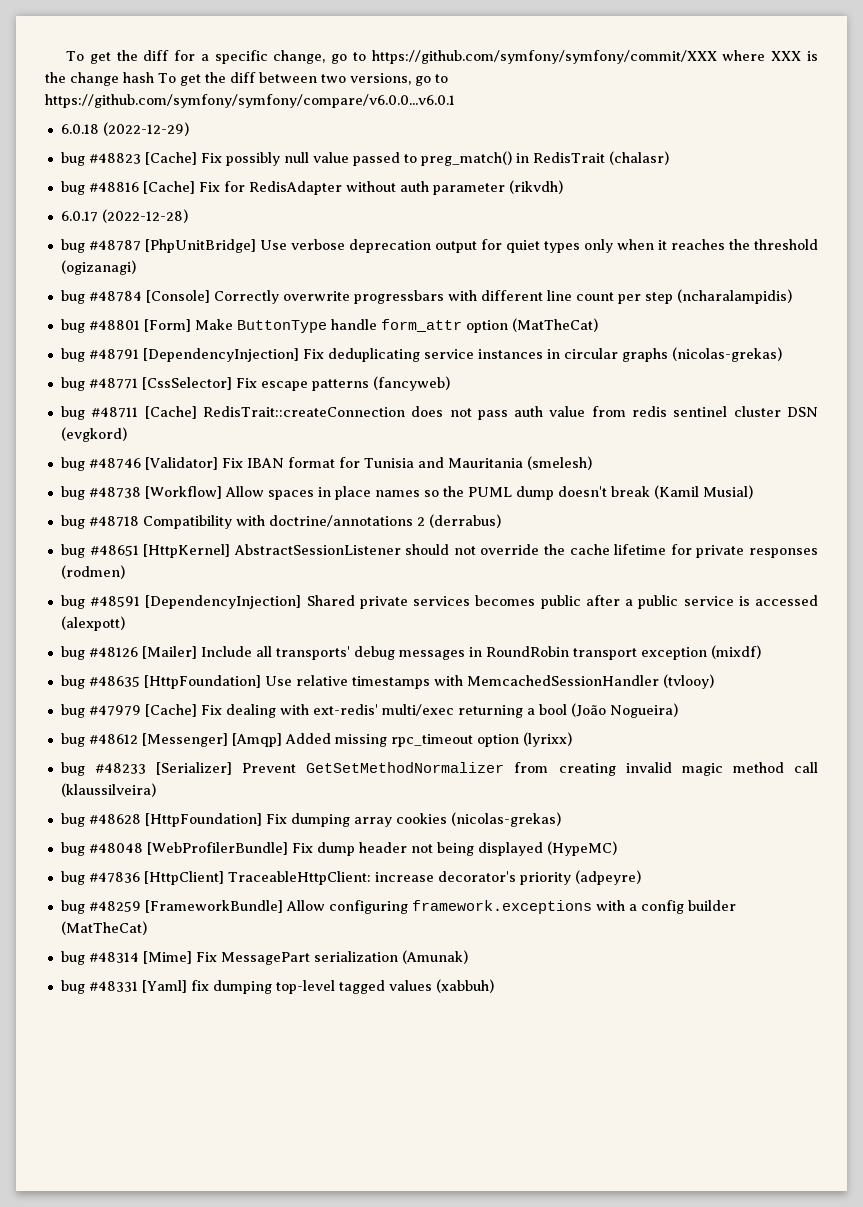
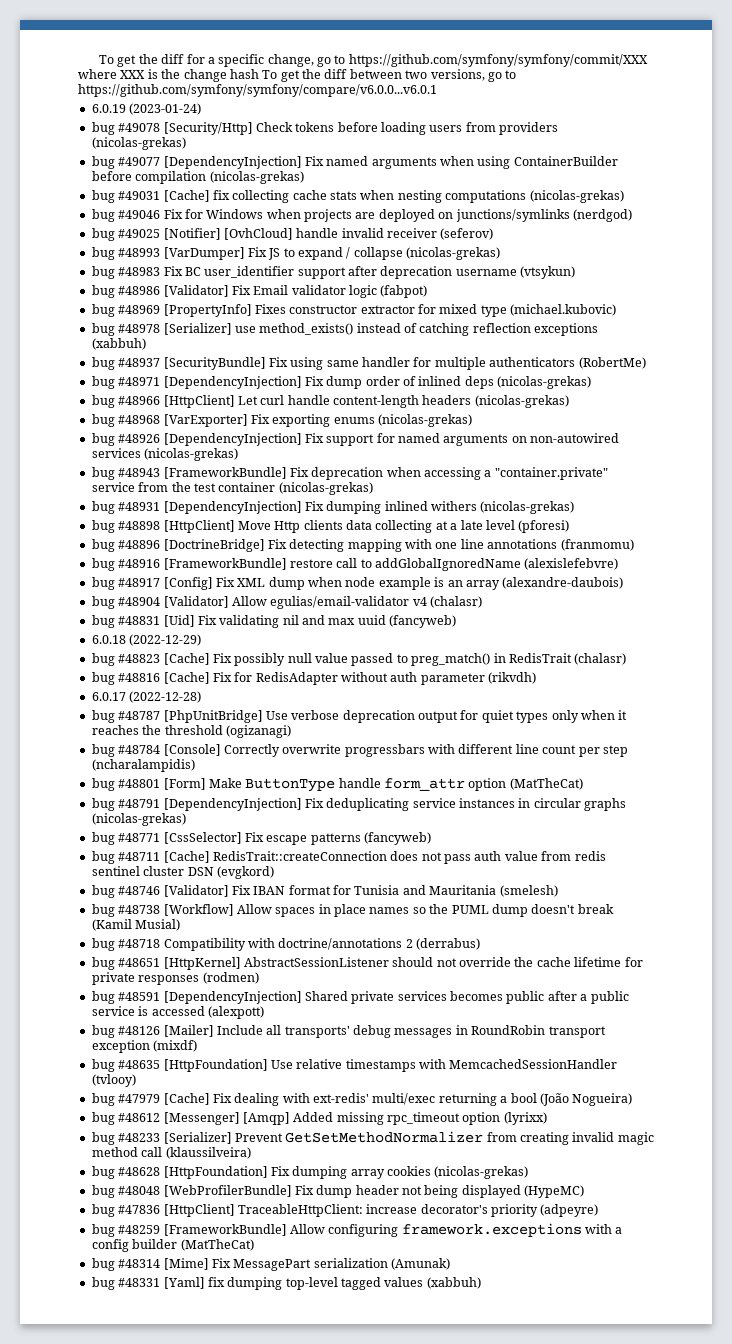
(455, 101) none -> [91,103,202,115] [91,122,559,135] [91,137,186,150] [91,156,618,169] [91,171,304,184] [91,190,624,203] [91,209,632,222] [91,228,494,241] [91,247,501,260] [91,266,576,279] [91,285,428,298] [91,304,617,317] [91,323,599,336] [91,338,146,350] [91,357,646,370] [91,376,592,389] [91,395,569,408] [91,414,472,427] [91,433,620,446] [91,448,239,461] [91,467,608,480] [91,482,373,495] [91,501,575,514] [91,520,570,533] [91,539,634,552] [91,558,619,571] [91,577,624,590] [91,596,482,609] [91,615,457,628] // 6.0.19 (2023-01-24) // bug #49078 [Security/Http] Check tokens before loading users from providers (nicolas-grekas) // bug #49077 [DependencyInjection] Fix named arguments when using ContainerBuilder before compilation (nicolas-grekas) // bug #49031 [Cache] fix collecting cache stats when nesting computations (nicolas-grekas) // bug #49046 Fix for Windows when projects are deployed on junctions/symlinks (nerdgod) // bug #49025 [Notifier] [OvhCloud] handle invalid receiver (seferov) // bug #48993 [VarDumper] Fix JS to expand / collapse (nicolas-grekas) // bug #48983 Fix BC user_identifier support after deprecation username (vtsykun) // bug #48986 [Validator] Fix Email validator logic (fabpot) // bug #48969 [PropertyInfo] Fixes constructor extractor for mixed type (michael.kubovic) // bug #48978 [Serializer] use method_exists() instead of catching reflection exceptions (xabbuh) // bug #48937 [SecurityBundle] Fix using same handler for multiple authenticators (RobertMe) // bug #48971 [DependencyInjection] Fix dump order of inlined deps (nicolas-grekas) // bug #48966 [HttpClient] Let curl handle content-length headers (nicolas-grekas) // bug #48968 [VarExporter] Fix exporting enums (nicolas-grekas) // bug #48926 [DependencyInjection] Fix support for named arguments on non-autowired services (nicolas-grekas) // bug #48943 [FrameworkBundle] Fix deprecation when accessing a "container.private" service from the test container (nicolas-grekas) // bug #48931 [DependencyInjection] Fix dumping inlined withers (nicolas-grekas) // bug #48898 [HttpClient] Move Http clients data collecting at a late level (pforesi) // bug #48896 [DoctrineBridge] Fix detecting mapping with one line annotations (franmomu) // bug #48916 [FrameworkBundle] restore call to addGlobalIgnoredName (alexislefebvre) // bug #48917 [Config] Fix XML dump when node example is an array (alexandre-daubois) // bug #48904 [Validator] Allow egulias/email-validator v4 (chalasr) // bug #48831 [Uid] Fix validating nil and max uuid (fancyweb)

